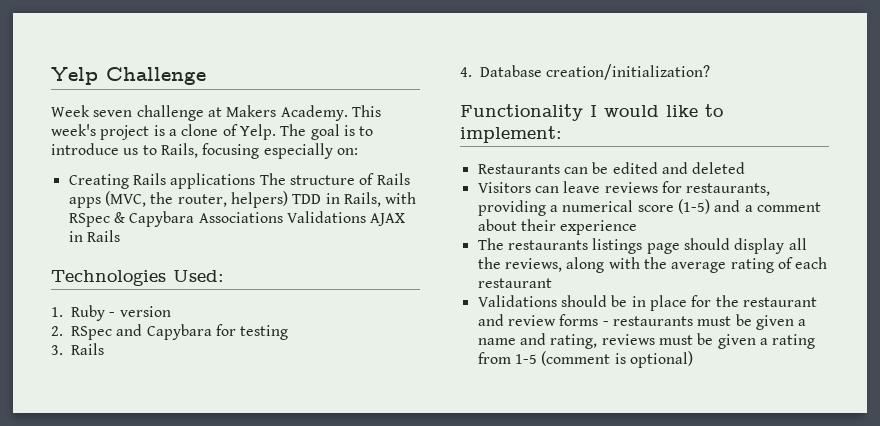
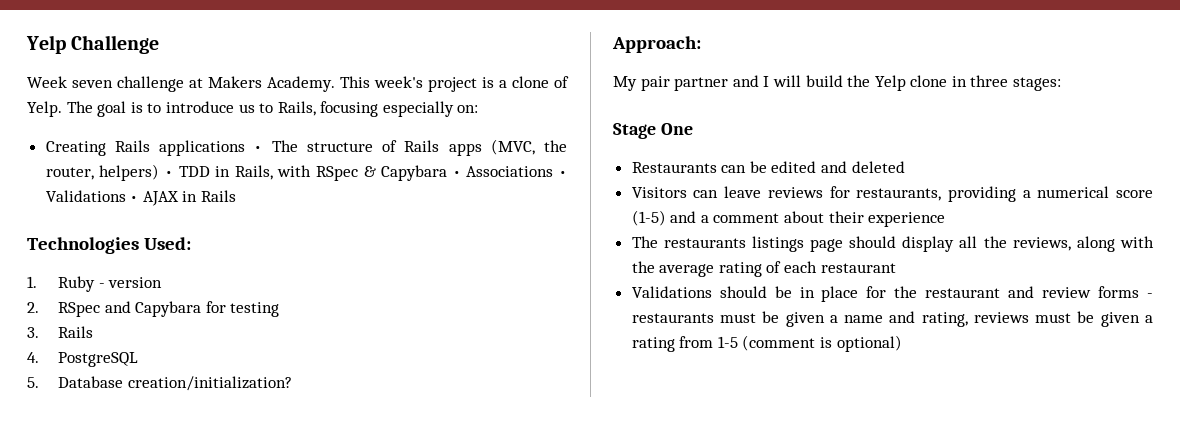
(256, 181) none -> [254,146,263,152] •
(288, 199) none -> [164,171,173,177] •
[198,211,366,223] Associations Validations -> [452,166,567,177] [45,190,139,202] • Associations • Validations •
(472, 72) none -> [58,352,139,367] [27,377,39,388] PostgreSQL // 5.
[460,104,723,121] [460,126,562,143] Functionality I would like to implement: -> [612,36,701,53] [613,75,1062,91] [613,123,693,139] Approach: // My pair partner and I will build the Yelp clone in three stages: // Stage One

